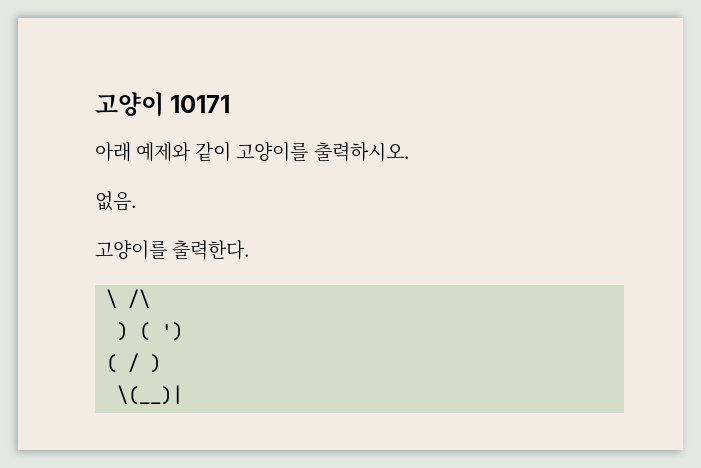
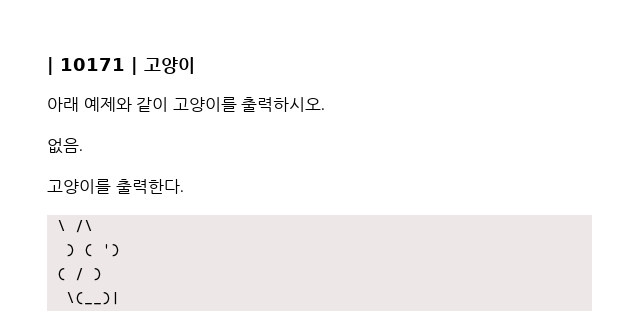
(95, 104) none -> [47,57,138,75] | 10171 |
[170,95,231,113] 10171 -> (195, 65) none

